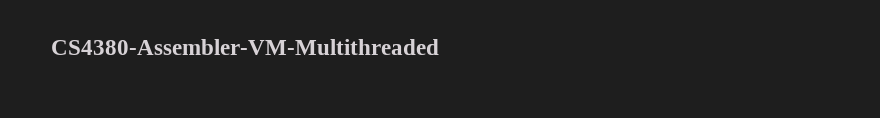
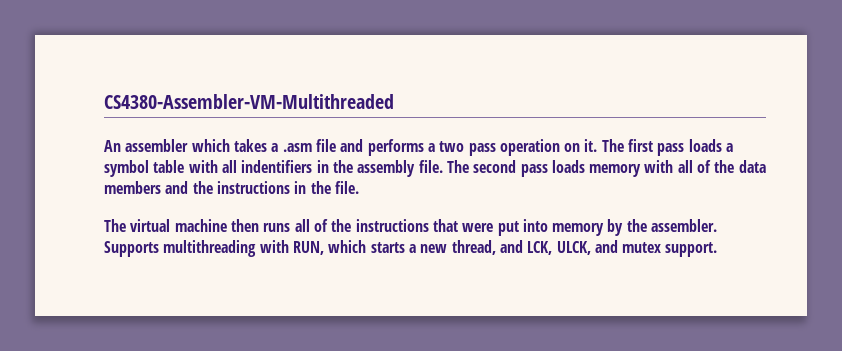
(439, 47) none -> [104,139,734,156] [104,160,766,177] [104,181,359,194] [104,219,718,236] [104,240,718,257] // An assembler which takes a .asm file and performs a two pass operation on it. The first pass loads a symbol table with all indentifiers in the assembly file. The second pass loads memory with all of the data members and the instructions in the file. // The virtual machine then runs all of the instructions that were put into memory by the assembler. Supports multithreading with RUN, which starts a new thread, and LCK, ULCK, and mutex support.

